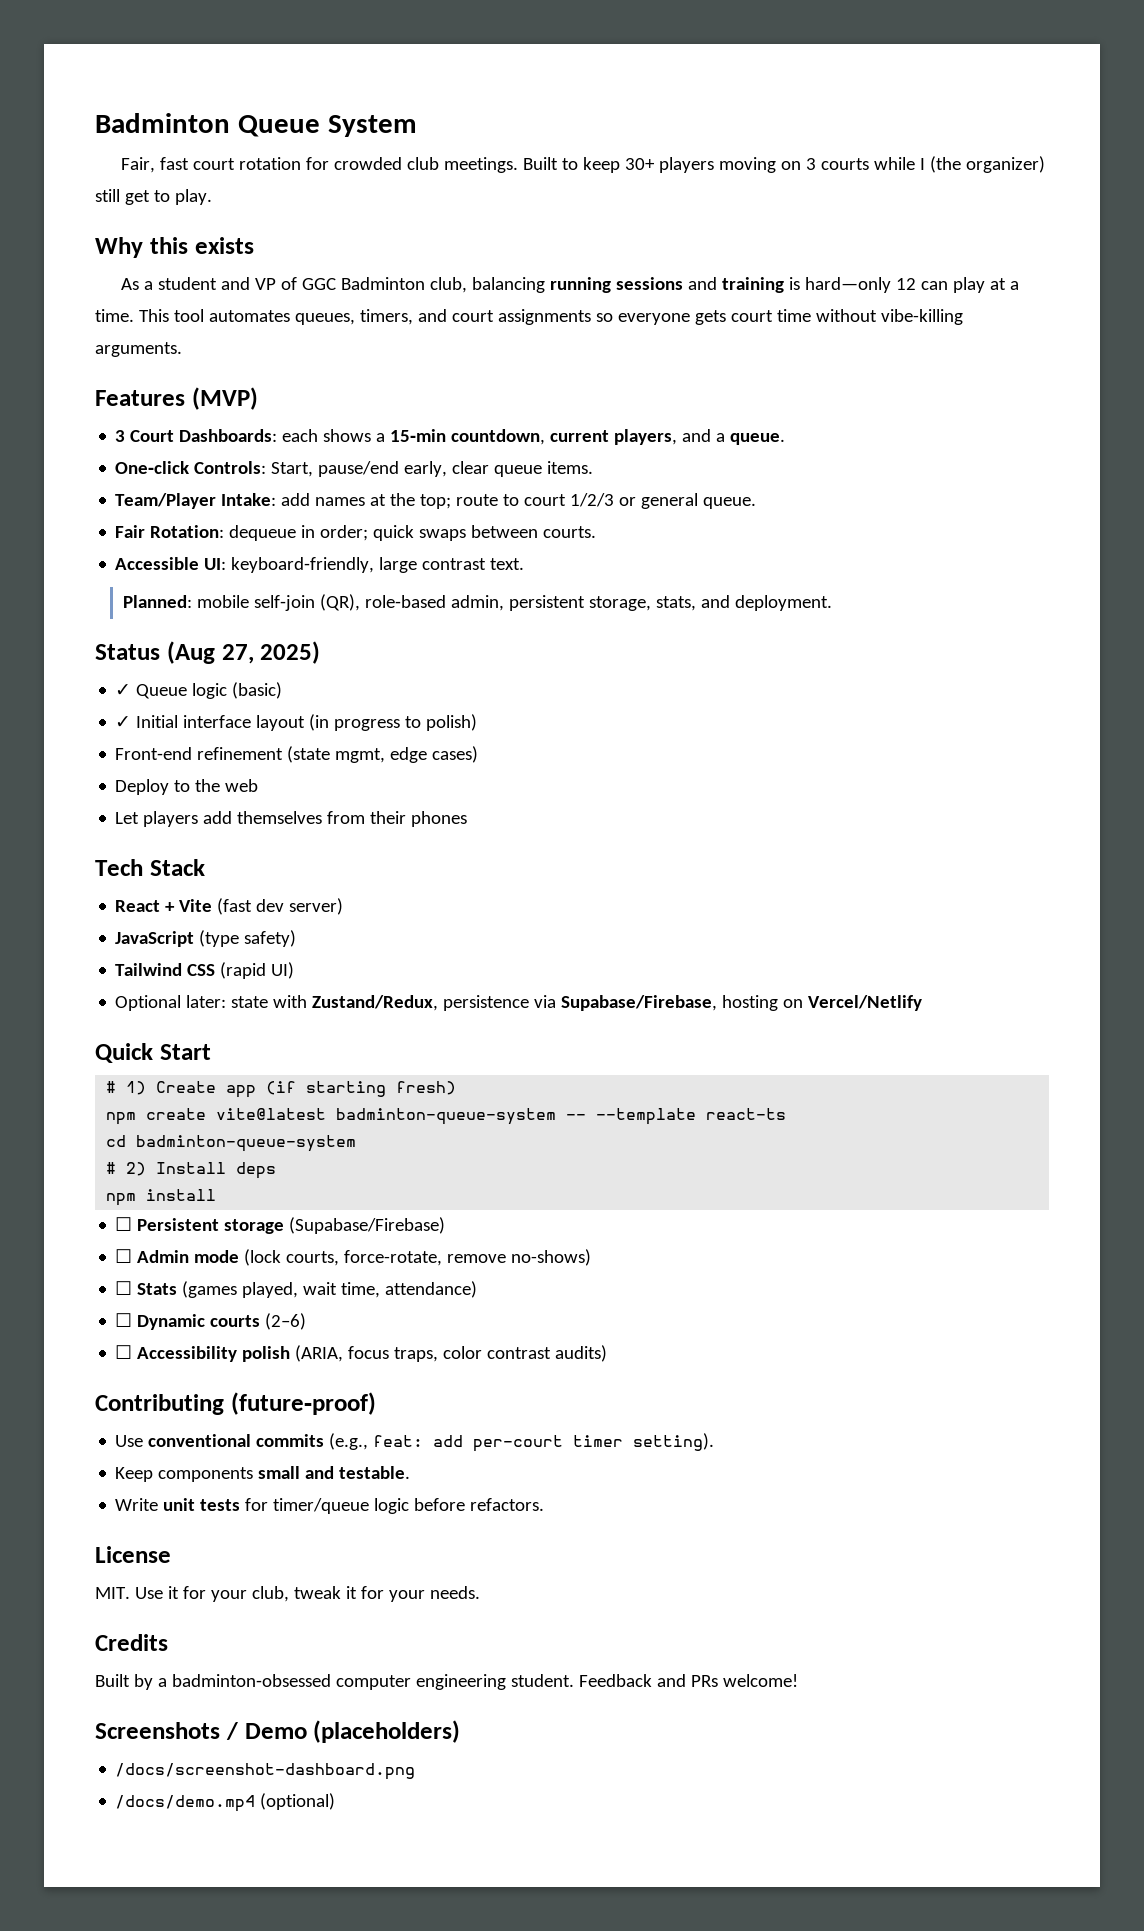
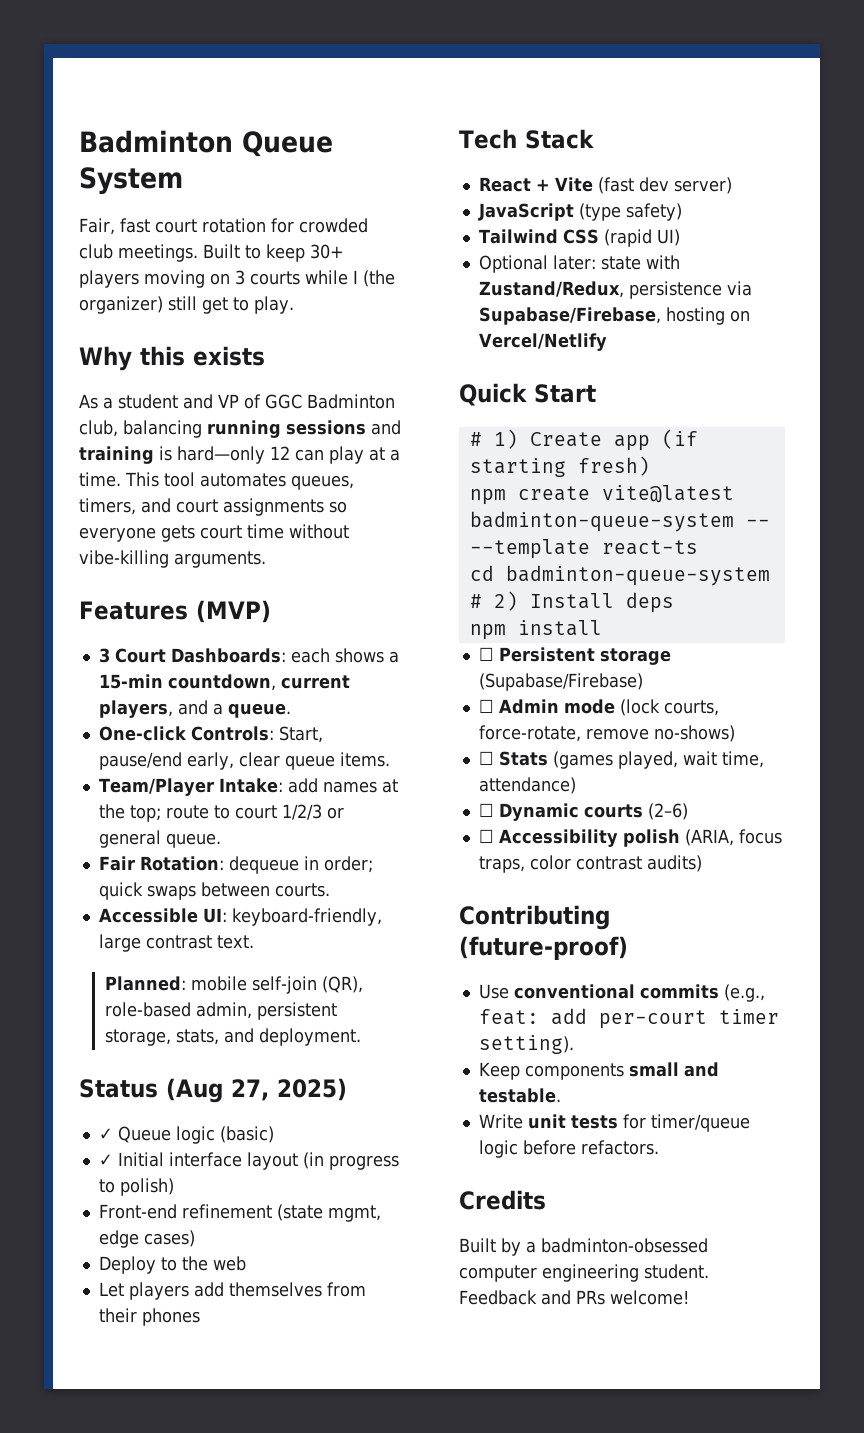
[95,1546,171,1563] [95,1586,480,1602] // License // MIT. Use it for your club, tweak it for your needs. -> (659, 1147) none
[95,1720,461,1743] [115,1763,416,1780] [115,1793,336,1812] // Screenshots / Demo (placeholders) // /docs/screenshot-dashboard.png // /docs/demo.mp4 (optional) -> (689, 1297) none

